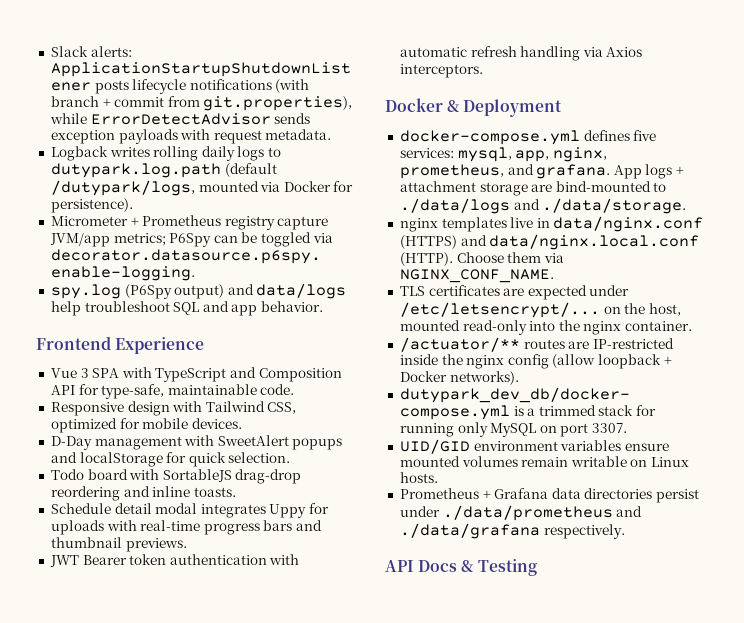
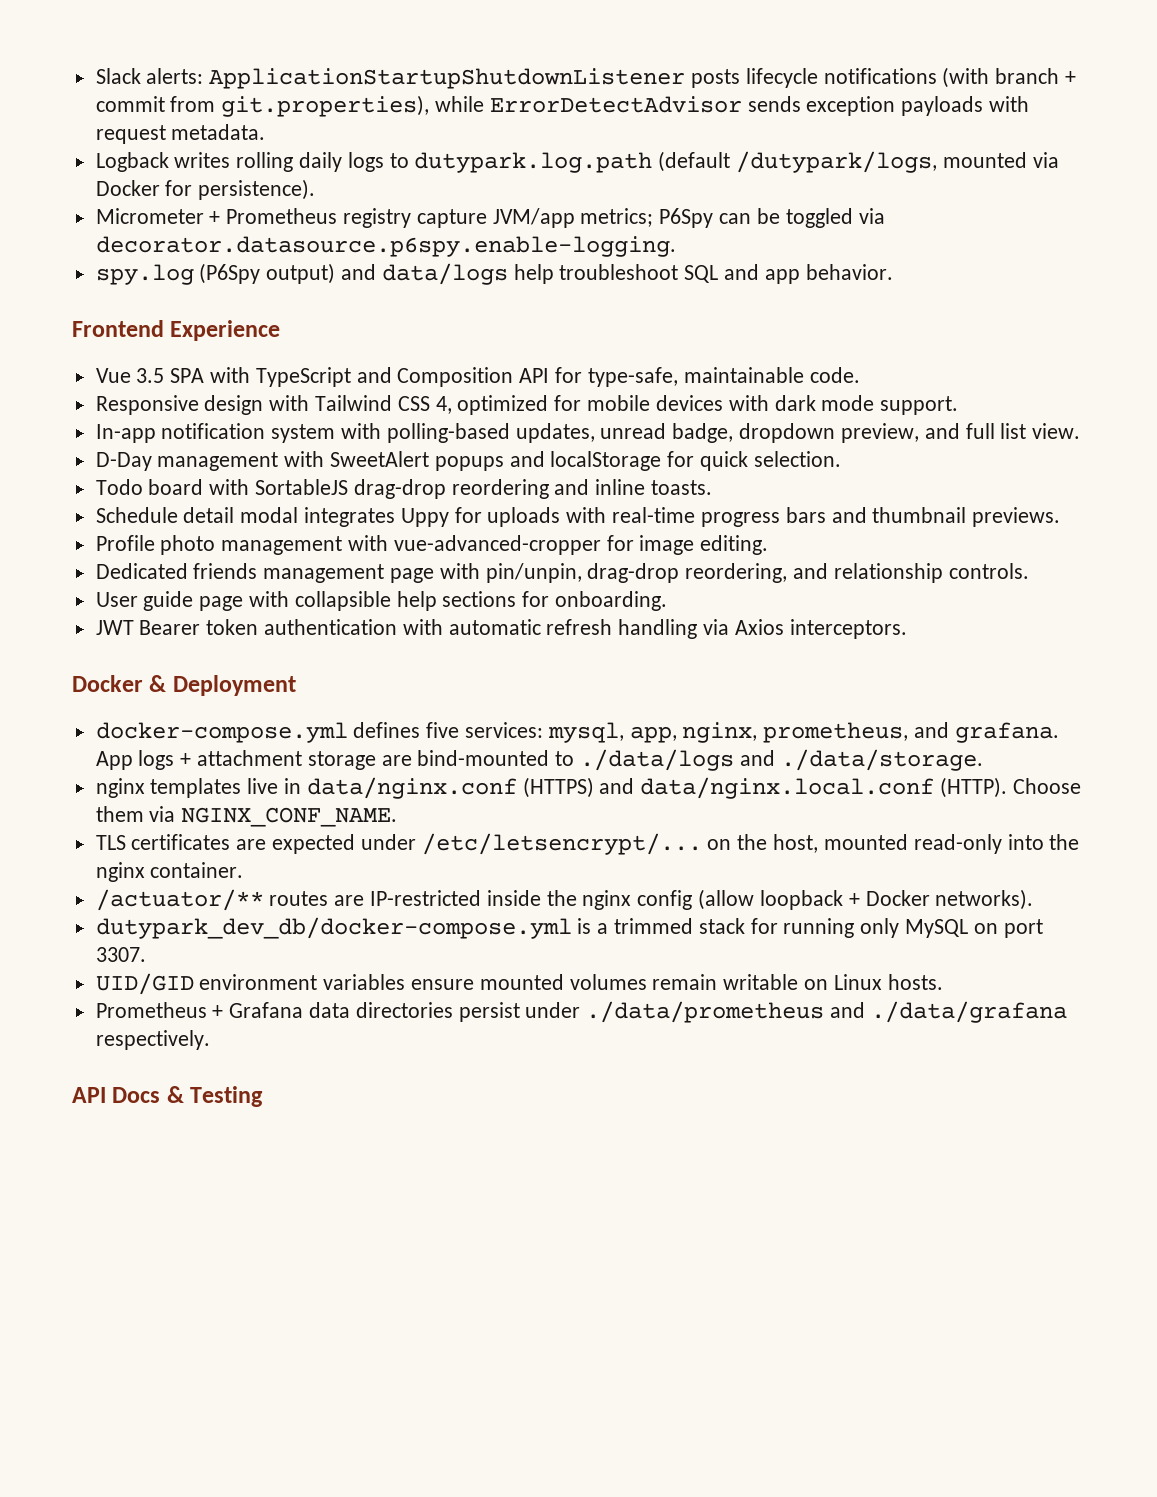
[80,368,89,378] 3 -> [136,368,165,383] 3.5
[267,402,297,414] CSS, -> [397,396,452,414] CSS 4,
[191,418,242,429] devices. -> [655,395,959,415] [95,423,1081,443] devices with dark mode support. // In-app notification system with polling-based updates, unread badge, dropdown preview, and full list view.
(187, 545) none -> [95,535,769,555] [95,563,1029,583] [95,591,668,611] // Profile photo management with vue-advanced-cropper for image editing. // Dedicated friends management page with pin/unpin, drag-drop reordering, and relationship controls. // User guide page with collapsible help sections for onboarding.

